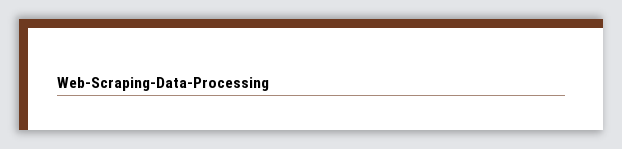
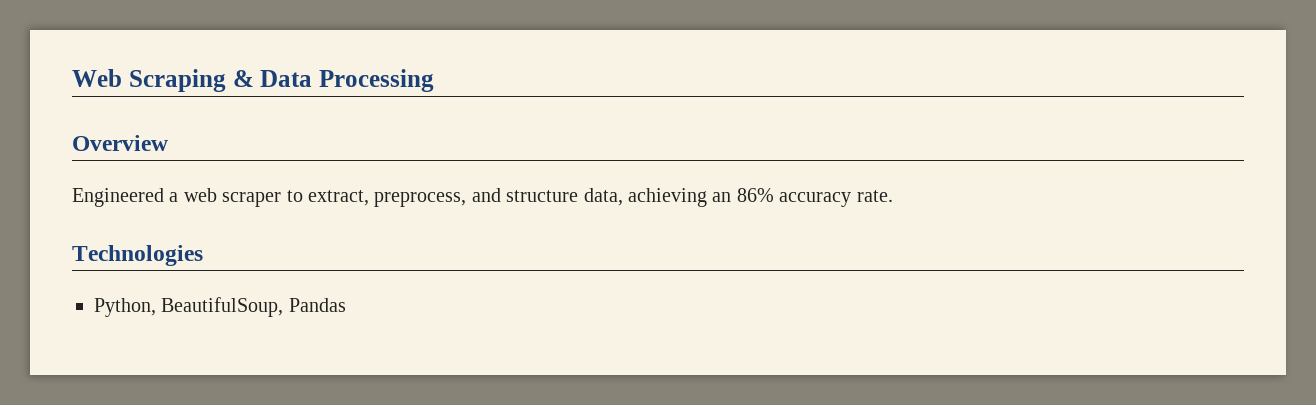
[57,77,269,91] Web-Scraping-Data-Processing -> [72,69,434,92] [72,135,168,151] [72,188,893,207] [72,245,203,266] [94,297,346,317] Web Scraping & Data Processing // Overview // Engineered a web scraper to extract, preprocess, and structure data, achieving an 86% accuracy rate. // Technologies // Python, BeautifulSoup, Pandas

